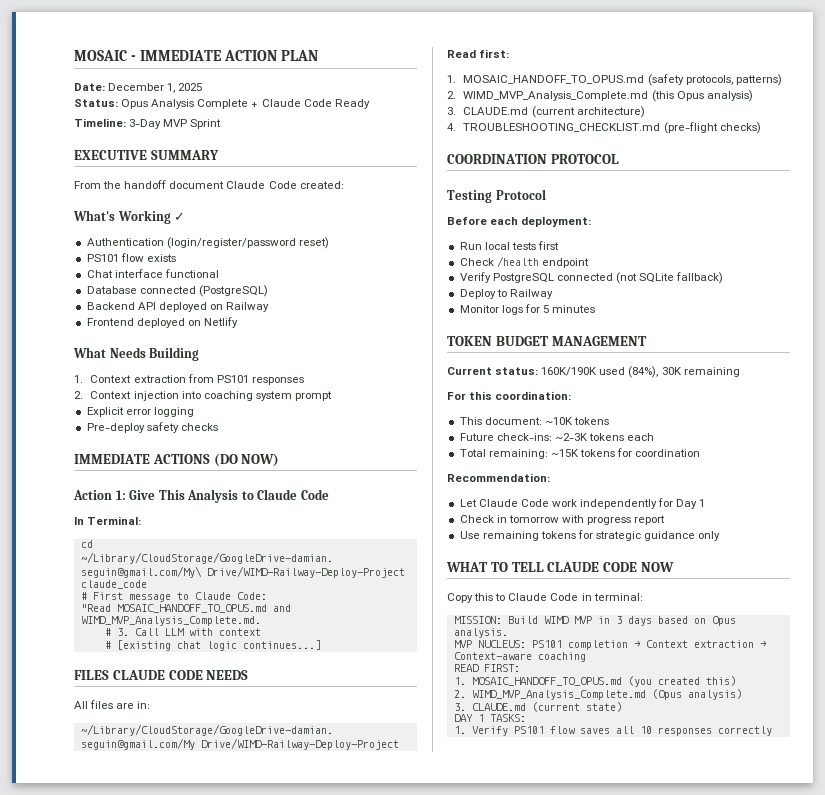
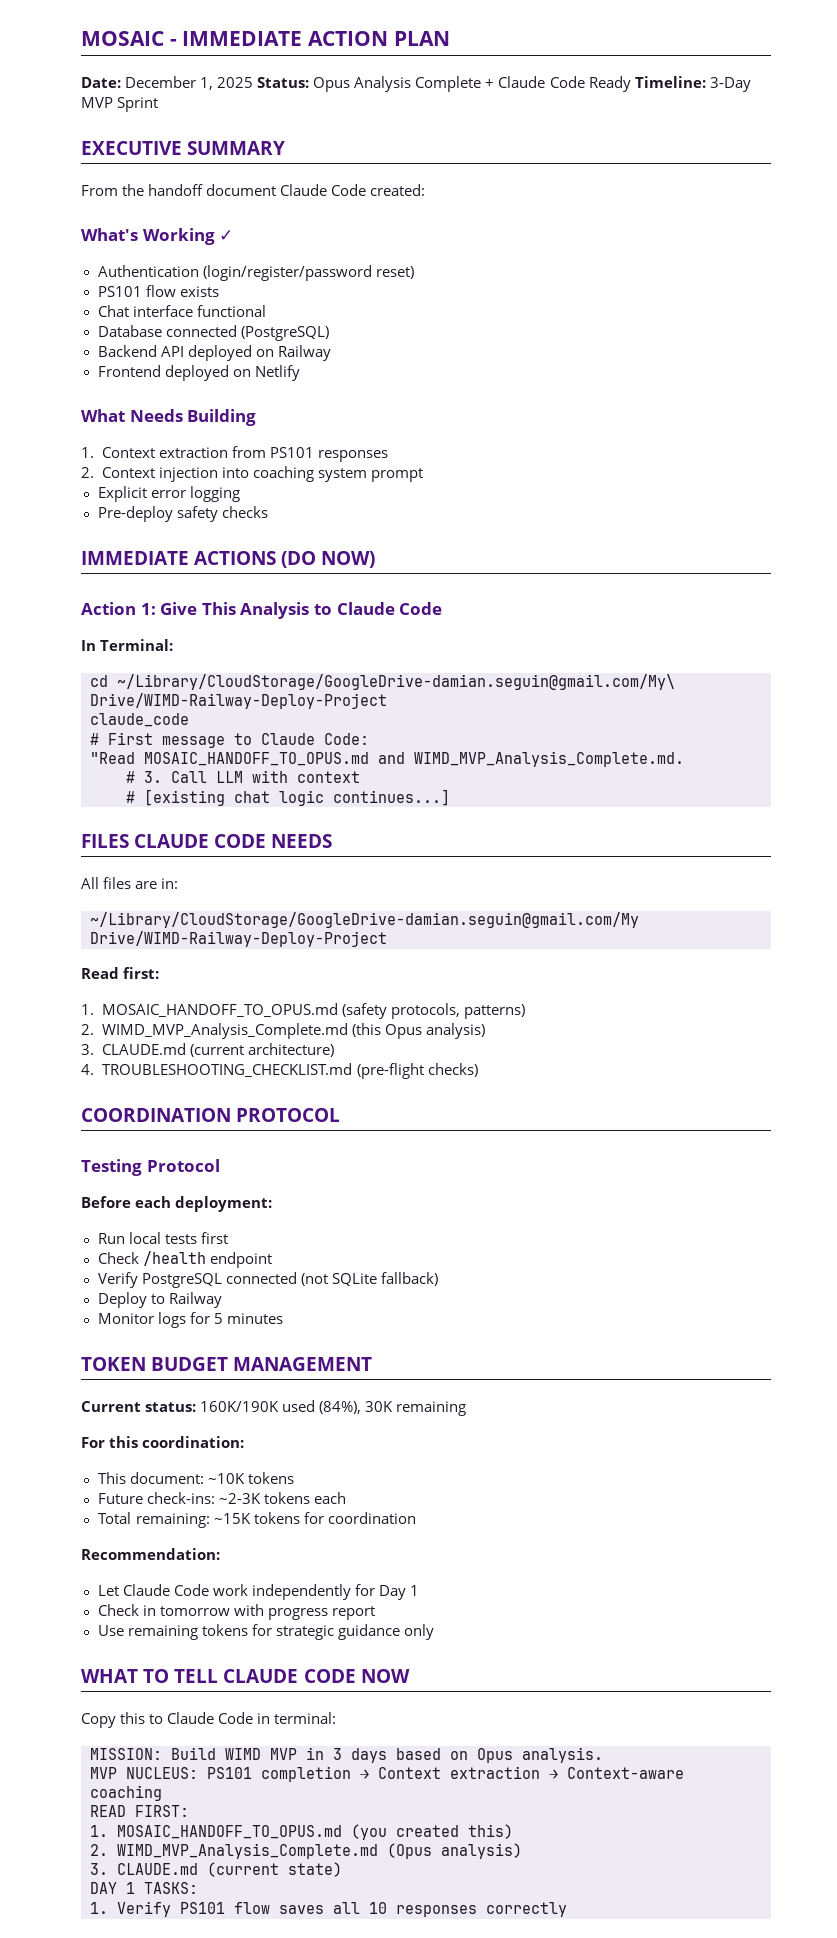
(203, 87) // -> (254, 82) none
(370, 104) // -> (631, 84) none

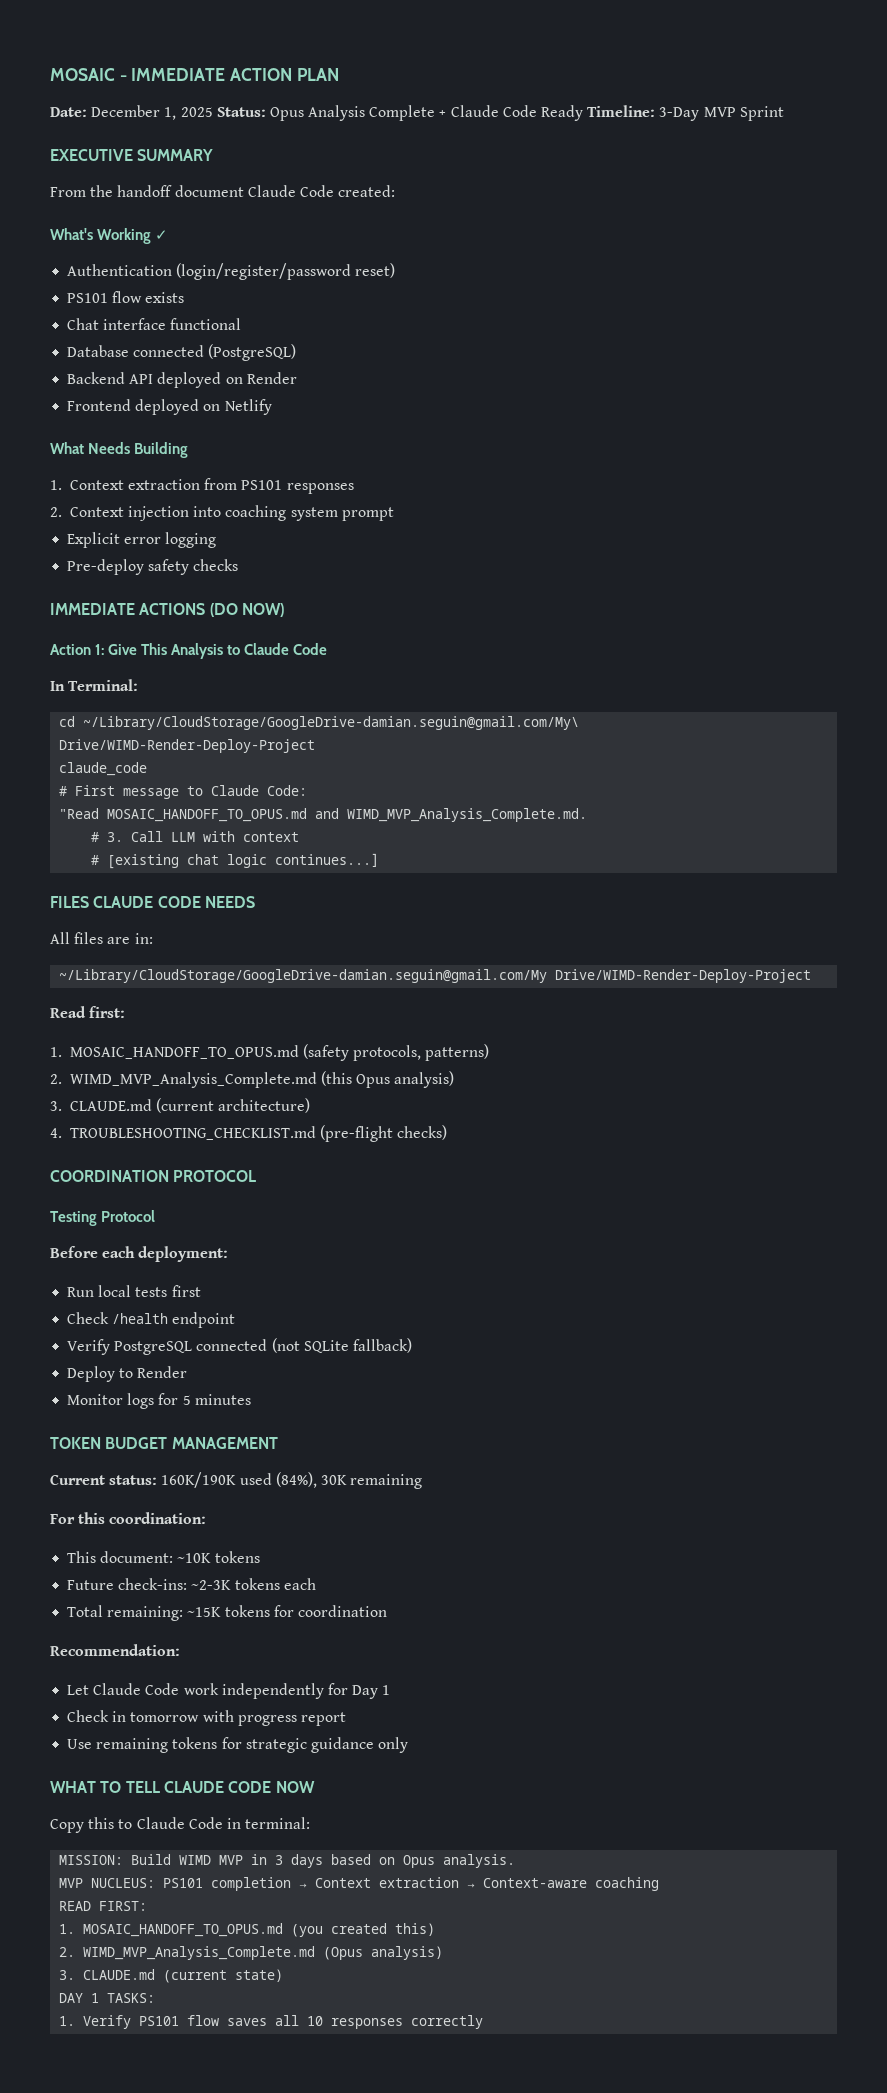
[277,345,331,361] Railway -> [246,372,297,384] Render
[90,693,387,709] Drive/WIMD-Railway-Deploy-Project -> [59,739,316,753] Drive/WIMD-Render-Deploy-Project
[90,931,387,947] Drive/WIMD-Railway-Deploy-Project -> [555,969,812,983] Drive/WIMD-Render-Deploy-Project
[168,1292,222,1308] Railway -> [137,1366,188,1378] Render

